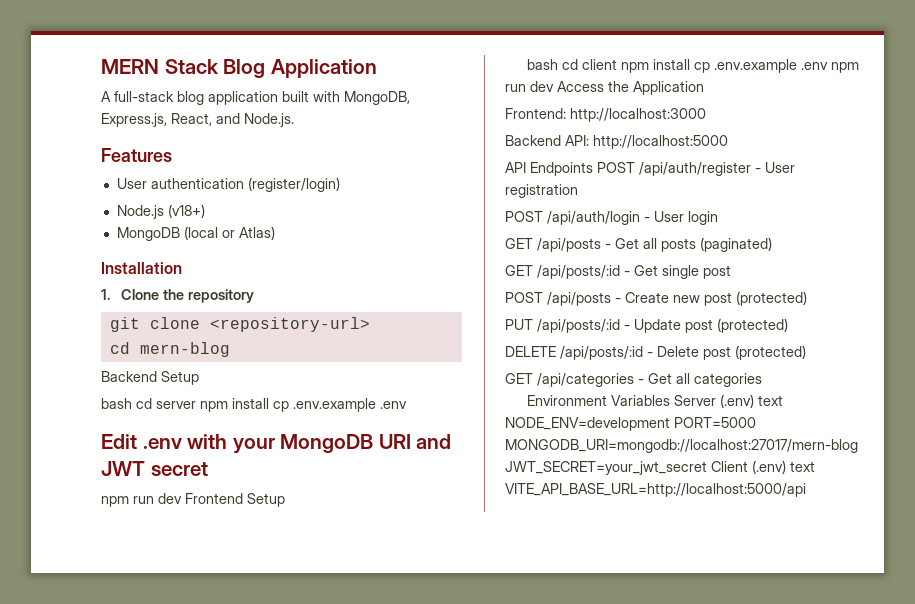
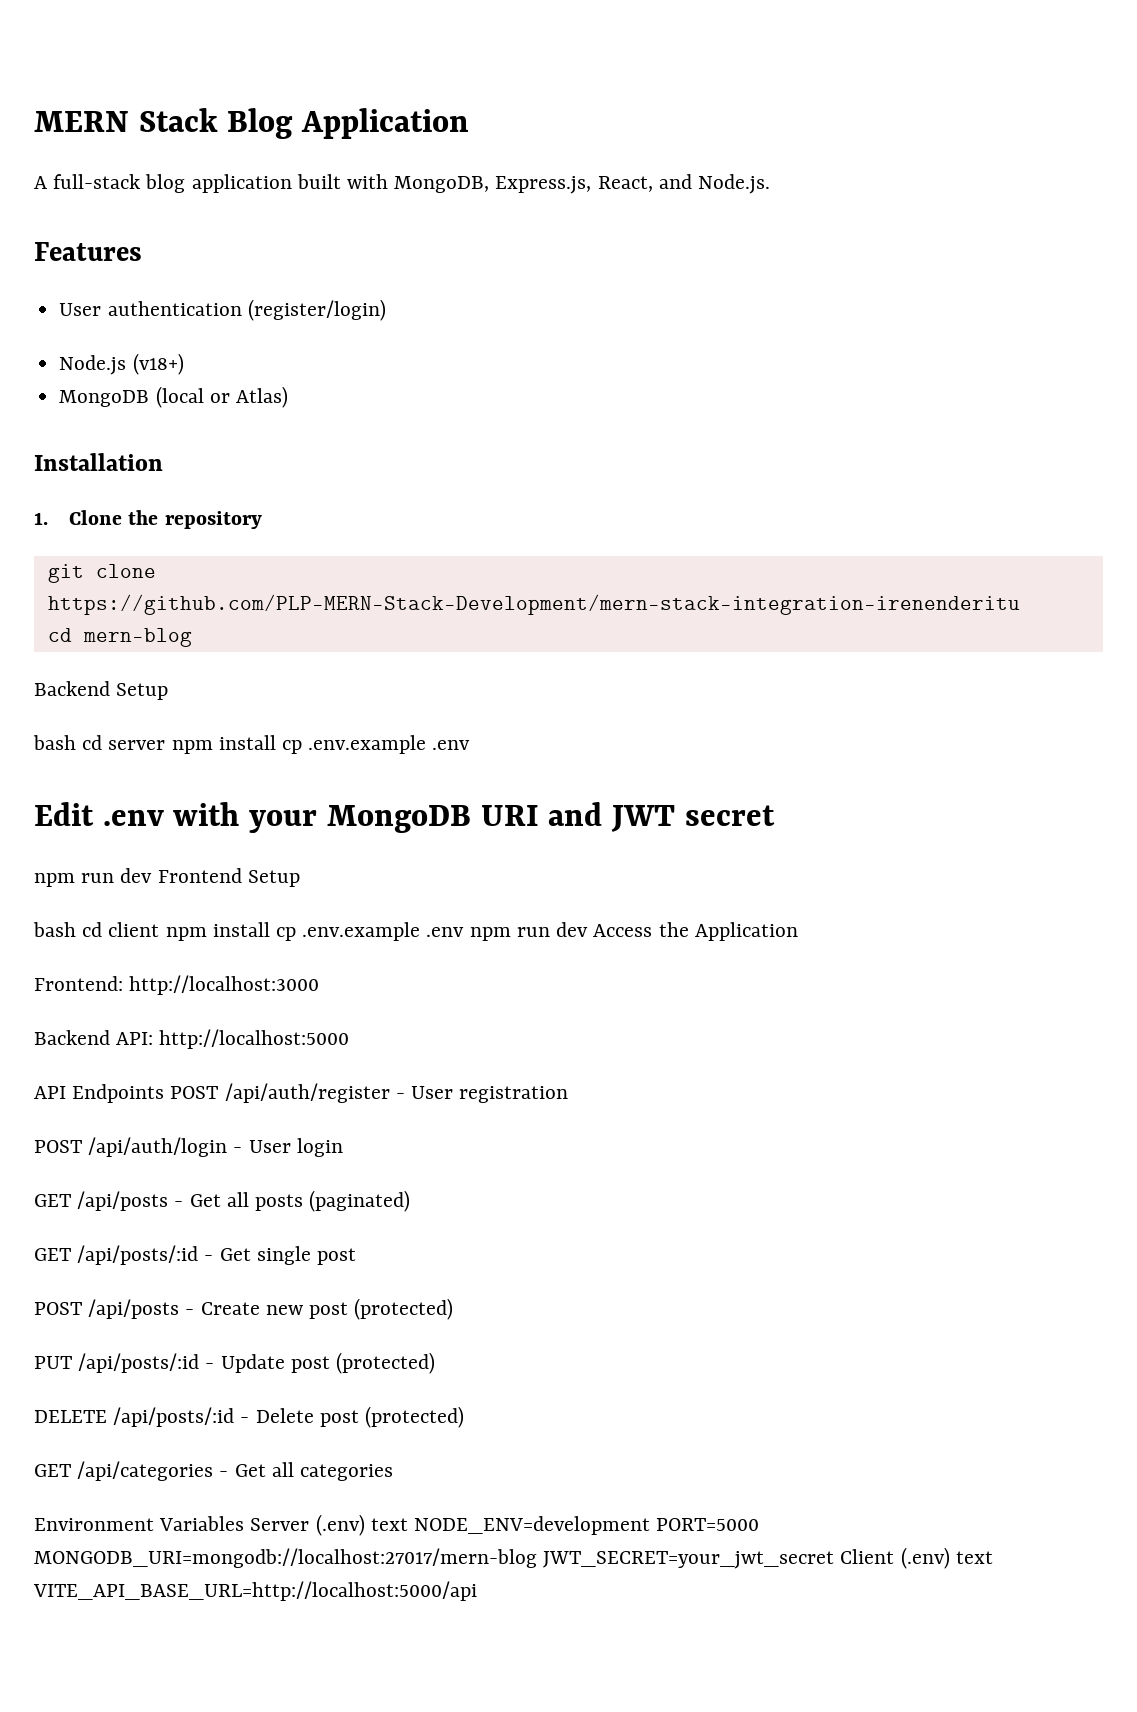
[209,317,370,332] <repository-url> -> [47,594,1020,615] https://github.com/PLP-MERN-Stack-Development/mern-stack-integration-irenenderitu

